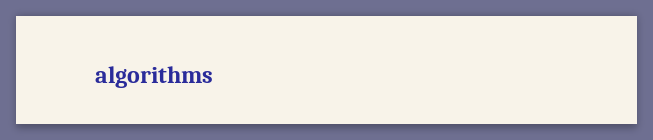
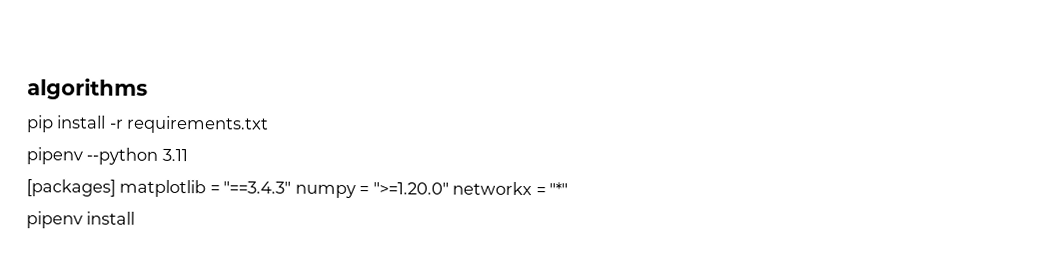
(213, 77) none -> [26,115,270,134] [26,147,188,165] [26,179,569,199] [26,211,136,229] // pip install -r requirements.txt // pipenv --python 3.11 // [packages] matplotlib = "==3.4.3" numpy = ">=1.20.0" networkx = "*" // pipenv install

